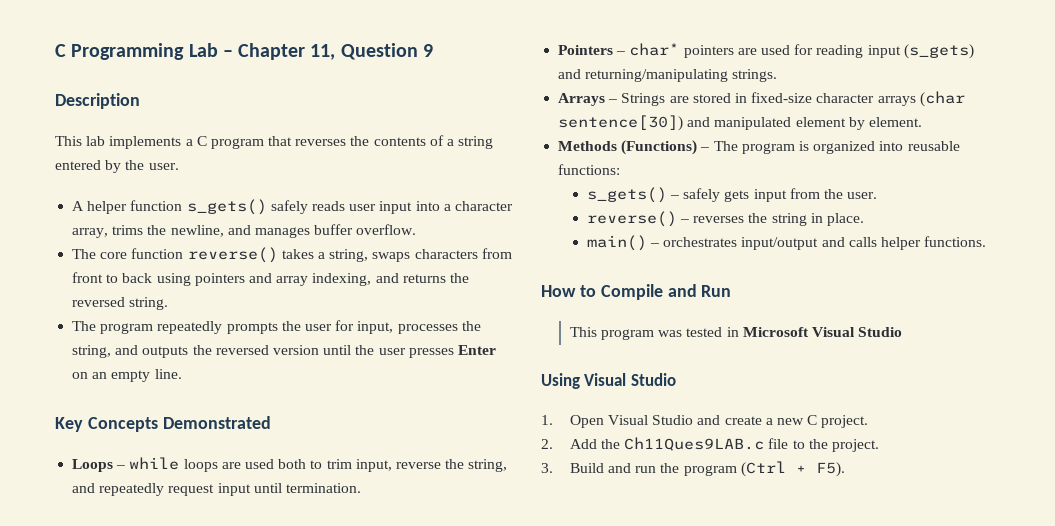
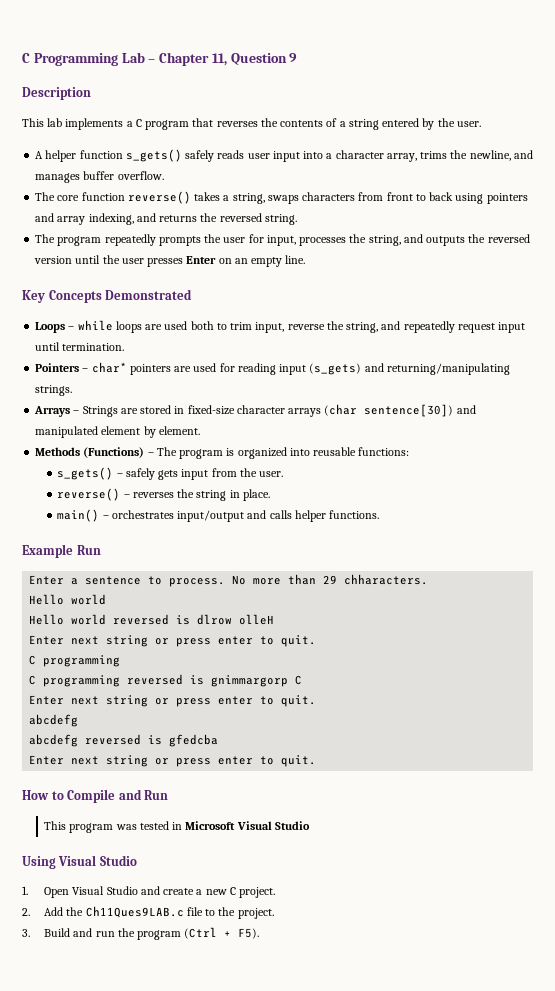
(987, 241) none -> [22,544,101,558] [29,574,429,587] [29,594,107,605] [29,614,275,625] [29,635,317,647] [29,655,121,667] [29,674,303,687] [29,695,317,707] [29,714,79,727] [29,734,219,747] [29,755,317,767] // Example Run // Enter a sentence to process. No more than 29 chharacters. // Hello world // Hello world reversed is dlrow olleH // Enter next string or press enter to quit. // C programming // C programming reversed is gnimmargorp C // Enter next string or press enter to quit. // abcdefg // abcdefg reversed is gfedcba // Enter next string or press enter to quit.

